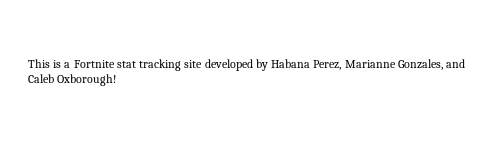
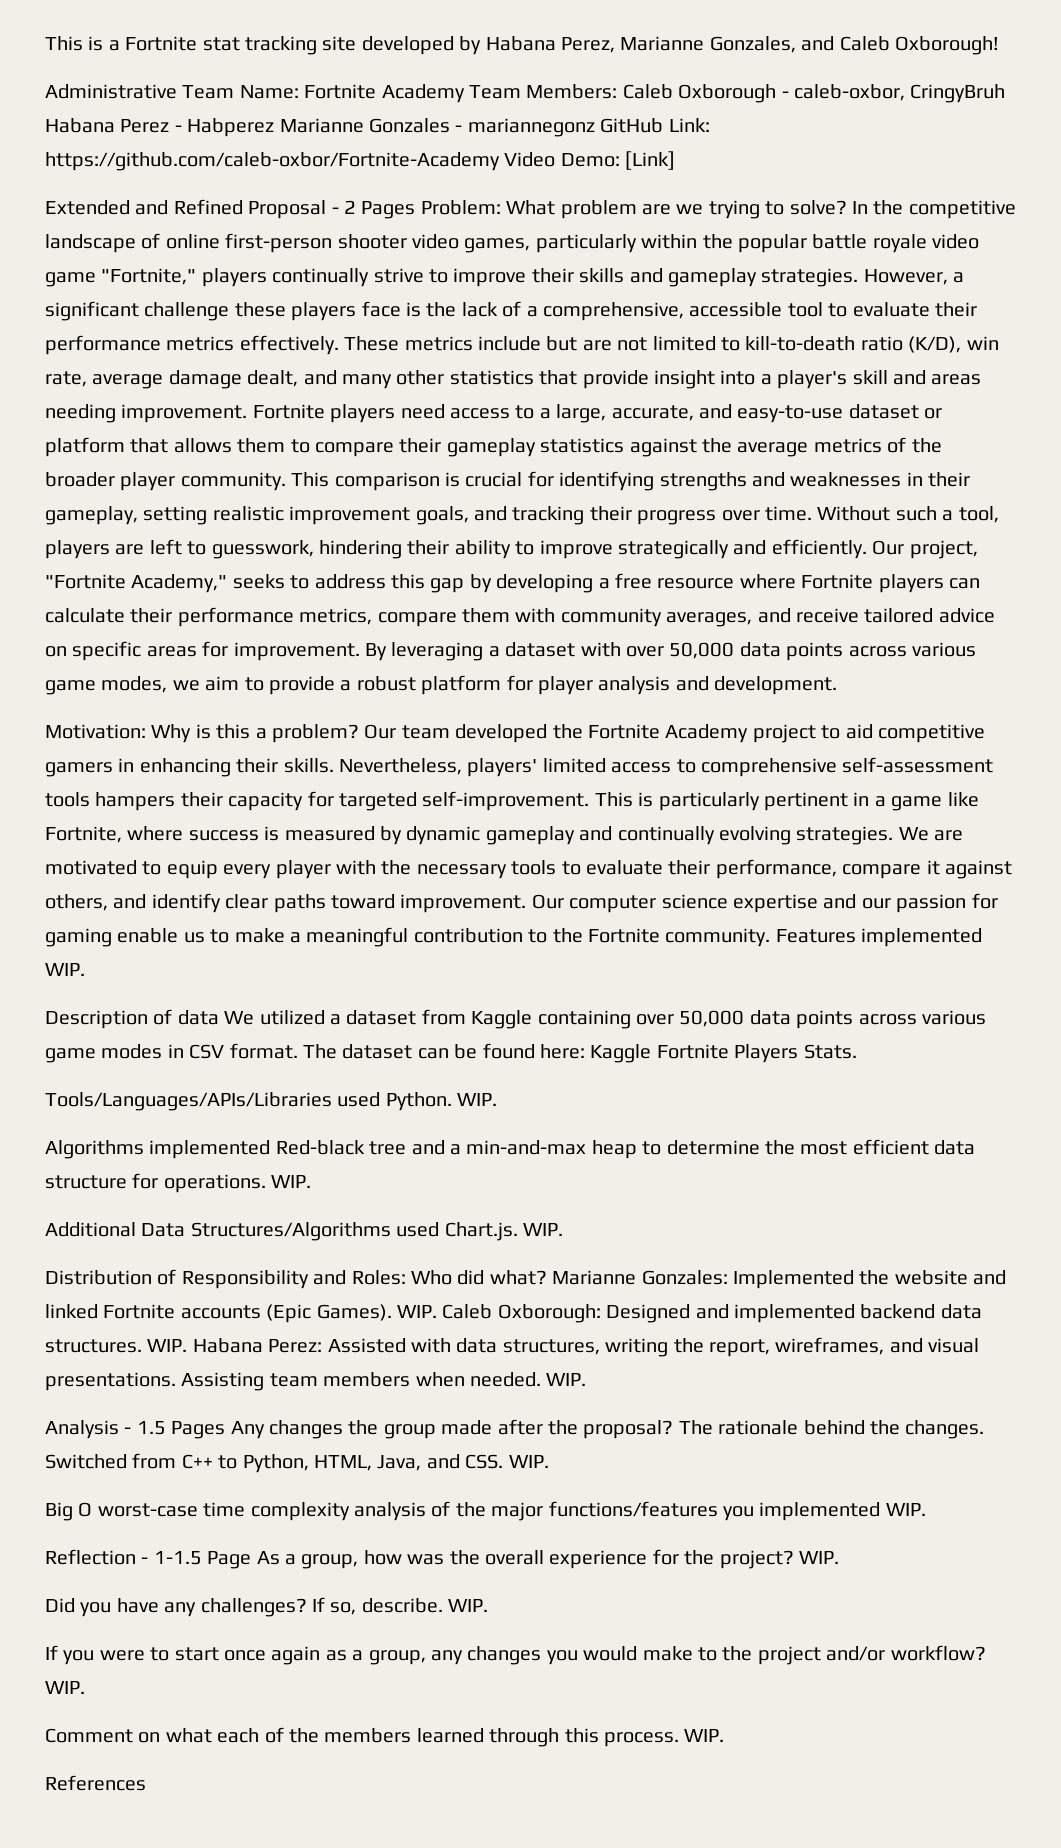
(117, 80) none -> [45,84,1006,103] [45,118,710,137] [45,151,676,171] [45,199,1016,219] [45,233,980,253] [45,268,965,287] [45,301,977,321] [45,335,999,355] [45,370,982,389] [45,404,943,423] [45,437,942,457] [45,471,971,491] [45,506,999,525] [45,539,978,559] [45,573,980,593] [45,607,995,627] [45,641,976,661] [45,675,838,695] [45,724,985,743] [45,757,994,777] [45,791,979,811] [45,826,964,845] [45,859,1012,879] [45,893,998,913] [45,927,983,947] [45,963,85,976] [45,1009,986,1029] [45,1043,857,1063] [45,1092,498,1111] [45,1139,976,1159] [45,1173,312,1193] [45,1222,563,1241] [45,1269,1007,1289] [45,1304,982,1323] [45,1337,980,1357] [45,1372,587,1391] [45,1419,985,1439] [45,1453,549,1473] [45,1501,926,1521] [45,1549,839,1569] [45,1597,489,1617] [45,1645,986,1665] [45,1681,85,1694] [45,1727,725,1747] [45,1775,146,1791] // Administrative Team Name: Fortnite Academy Team Members: Caleb Oxborough - caleb-oxbor, CringyBruh Habana Perez - Habperez Marianne Gonzales - mariannegonz GitHub Link: https://github.com/caleb-oxbor/Fortnite-Academy Video Demo: [Link] // Extended and Refined Proposal - 2 Pages Problem: What problem are we trying to solve? In the competitive landscape of online first-person shooter video games, particularly within the popular battle royale video game "Fortnite," players continually strive to improve their skills and gameplay strategies. However, a significant challenge these players face is the lack of a comprehensive, accessible tool to evaluate their performance metrics effectively. These metrics include but are not limited to kill-to-death ratio (K/D), win rate, average damage dealt, and many other statistics that provide insight into a player's skill and areas needing improvement. Fortnite players need access to a large, accurate, and easy-to-use dataset or platform that allows them to compare their gameplay statistics against the average metrics of the broader player community. This comparison is crucial for identifying strengths and weaknesses in their gameplay, setting realistic improvement goals, and tracking their progress over time. Without such a tool, players are left to guesswork, hindering their ability to improve strategically and efficiently. Our project, "Fortnite Academy," seeks to address this gap by developing a free resource where Fortnite players can calculate their performance metrics, compare them with community averages, and receive tailored advice on specific areas for improvement. By leveraging a dataset with over 50,000 data points across various game modes, we aim to provide a robust platform for player analysis and development. // Motivation: Why is this a problem? Our team developed the Fortnite Academy project to aid competitive gamers in enhancing their skills. Nevertheless, players' limited access to comprehensive self-assessment tools hampers their capacity for targeted self-improvement. This is particularly pertinent in a game like Fortnite, where success is measured by dynamic gameplay and continually evolving strategies. We are motivated to equip every player with the necessary tools to evaluate their performance, compare it against others, and identify clear paths toward improvement. Our computer science expertise and our passion for gaming enable us to make a meaningful contribution to the Fortnite community. Features implemented WIP. // Description of data We utilized a dataset from Kaggle containing over 50,000 data points across various game modes in CSV format. The dataset can be found here: Kaggle Fortnite Players Stats. // Tools/Languages/APIs/Libraries used Python. WIP. // Algorithms implemented Red-black tree and a min-and-max heap to determine the most efficient data structure for operations. WIP. // Additional Data Structures/Algorithms used Chart.js. WIP. // Distribution of Responsibility and Roles: Who did what? Marianne Gonzales: Implemented the website and linked Fortnite accounts (Epic Games). WIP. Caleb Oxborough: Designed and implemented backend data structures. WIP. Habana Perez: Assisted with data structures, writing the report, wireframes, and visual presentations. Assisting team members when needed. WIP. // Analysis - 1.5 Pages Any changes the group made after the proposal? The rationale behind the changes. Switched from C++ to Python, HTML, Java, and CSS. WIP. // Big O worst-case time complexity analysis of the major functions/features you implemented WIP. // Reflection - 1-1.5 Page As a group, how was the overall experience for the project? WIP. // Did you have any challenges? If so, describe. WIP. // If you were to start once again as a group, any changes you would make to the project and/or workflow? WIP. // Comment on what each of the members learned through this process. WIP. // References

